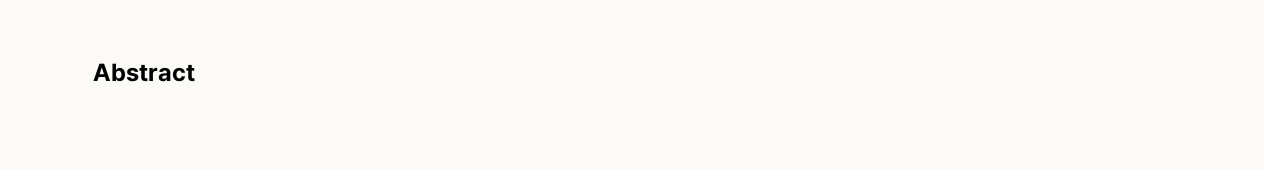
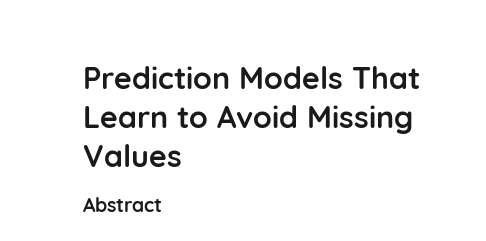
(93, 72) none -> [83,66,420,89] [83,105,413,134] [83,144,182,167] Prediction Models That Learn to Avoid Missing Values //

